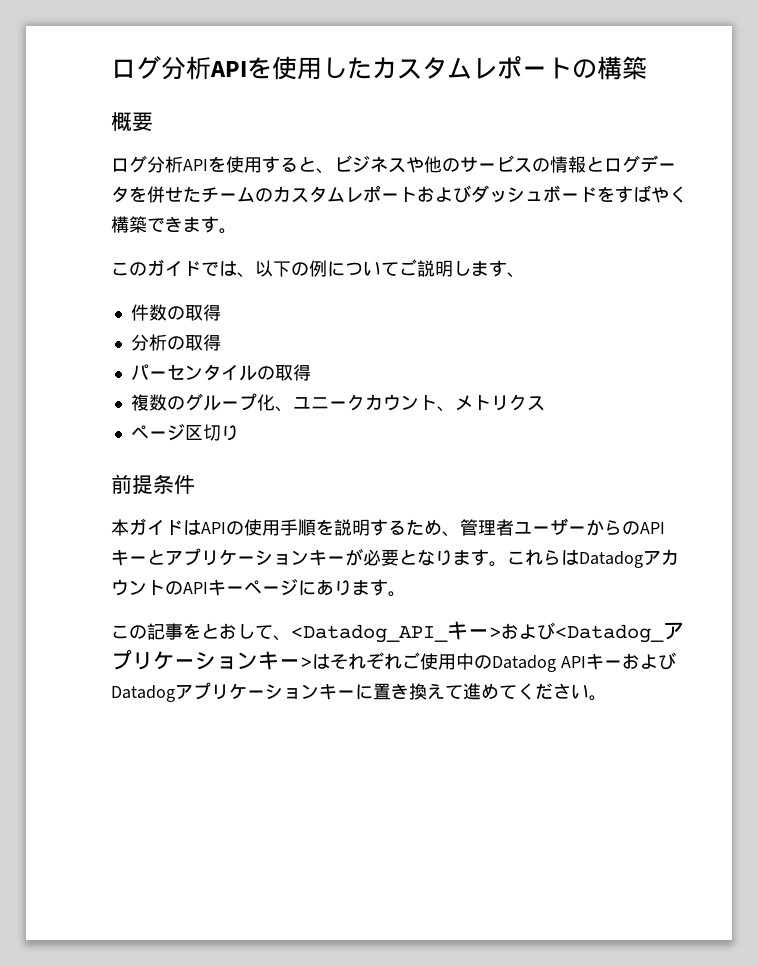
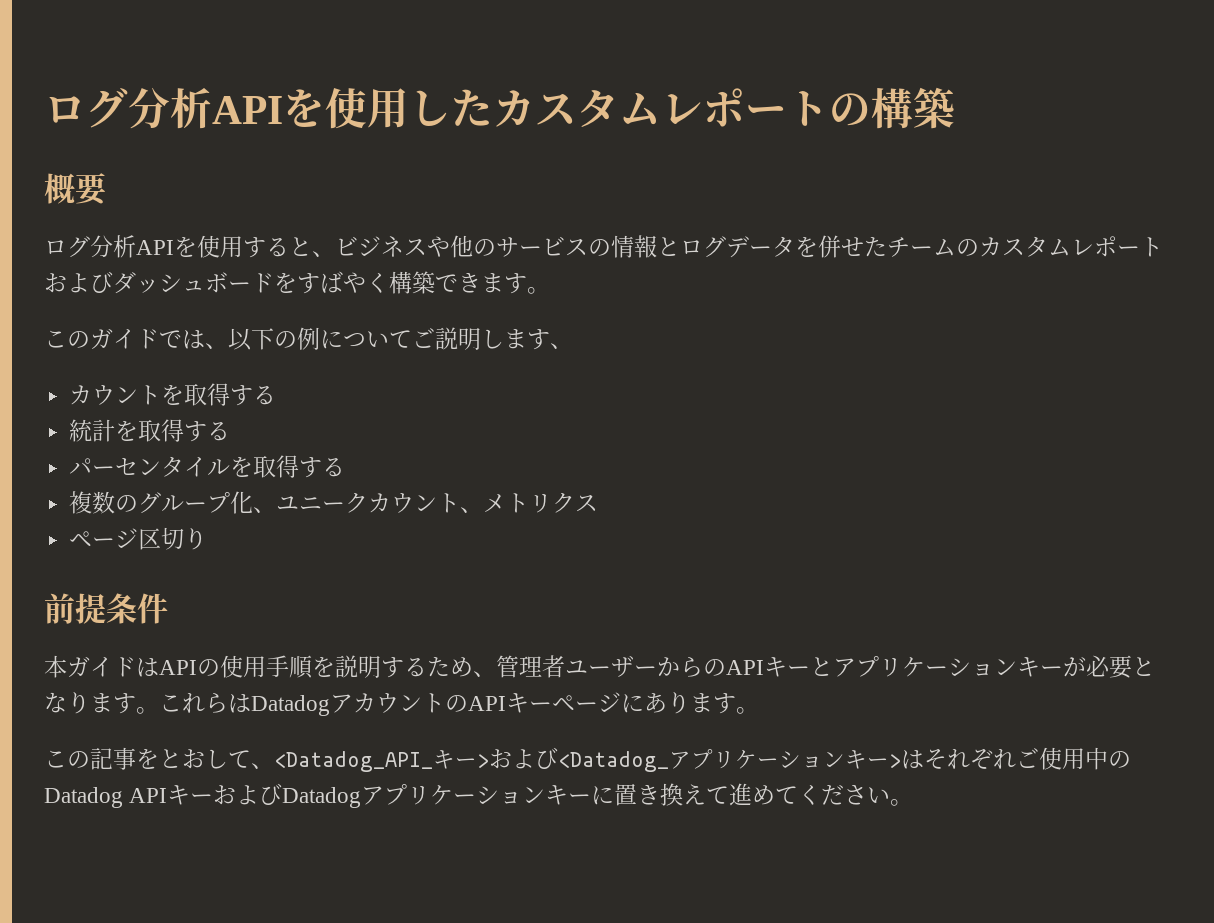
[130,304,221,321] [130,334,221,351] 件数の取得 // 分析の取得 -> [69,383,277,406] [69,419,231,442] カウントを取得する // 統計を取得する
[256,364,311,381] の取得 -> [230,455,346,478] を取得する

